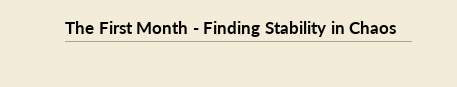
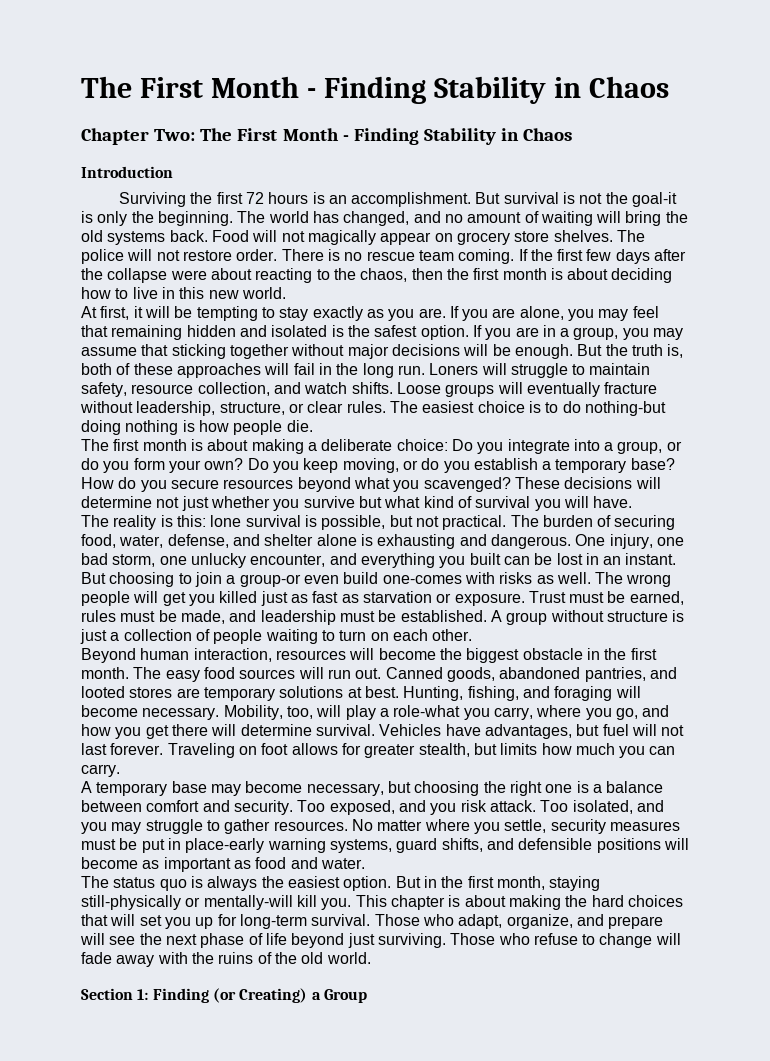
[65,21,397,37] The First Month - Finding Stability in Chaos -> [81,76,669,104] [81,128,573,145] [81,166,173,178] [118,192,678,207] [81,211,688,226] [81,230,645,245] [81,249,687,264] [81,268,673,283] [81,287,286,299] [81,306,659,321] [81,325,684,340] [81,344,684,359] [81,363,651,378] [81,382,658,397] [80,401,666,416] [81,420,313,435] [81,439,682,454] [81,458,675,473] [81,477,661,492] [81,496,633,511] [81,515,676,530] [81,534,684,549] [81,553,677,568] [81,572,672,587] [81,591,684,606] [81,610,685,625] [80,629,473,644] [81,648,657,663] [81,667,677,682] [81,686,641,701] [81,705,670,720] [81,724,685,739] [81,743,676,758] [81,764,120,777] [81,781,664,796] [81,800,664,815] [81,819,680,834] [81,838,689,853] [81,857,365,872] [81,876,601,891] [81,895,683,910] [81,914,664,929] [80,933,681,948] [81,952,371,967] [81,988,367,1003] The First Month - Finding Stability in Chaos // Chapter Two: The First Month - Finding Stability in Chaos // Introduction // Surviving the first 72 hours is an accomplishment. But survival is not the goal-it is only the beginning. The world has changed, and no amount of waiting will bring the old systems back. Food will not magically appear on grocery store shelves. The police will not restore order. There is no rescue team coming. If the first few days after the collapse were about reacting to the chaos, then the first month is about deciding how to live in this new world. // At first, it will be tempting to stay exactly as you are. If you are alone, you may feel that remaining hidden and isolated is the safest option. If you are in a group, you may assume that sticking together without major decisions will be enough. But the truth is, both of these approaches will fail in the long run. Loners will struggle to maintain safety, resource collection, and watch shifts. Loose groups will eventually fracture without leadership, structure, or clear rules. The easiest choice is to do nothing-but doing nothing is how people die. // The first month is about making a deliberate choice: Do you integrate into a group, or do you form your own? Do you keep moving, or do you establish a temporary base? How do you secure resources beyond what you scavenged? These decisions will determine not just whether you survive but what kind of survival you will have. // The reality is this: lone survival is possible, but not practical. The burden of securing food, water, defense, and shelter alone is exhausting and dangerous. One injury, one bad storm, one unlucky encounter, and everything you built can be lost in an instant. But choosing to join a group-or even build one-comes with risks as well. The wrong people will get you killed just as fast as starvation or exposure. Trust must be earned, rules must be made, and leadership must be established. A group without structure is just a collection of people waiting to turn on each other. // Beyond human interaction, resources will become the biggest obstacle in the first month. The easy food sources will run out. Canned goods, abandoned pantries, and looted stores are temporary solutions at best. Hunting, fishing, and foraging will become necessary. Mobility, too, will play a role-what you carry, where you go, and how you get there will determine survival. Vehicles have advantages, but fuel will not last forever. Traveling on foot allows for greater stealth, but limits how much you can carry. // A temporary base may become necessary, but choosing the right one is a balance between comfort and security. Too exposed, and you risk attack. Too isolated, and you may struggle to gather resources. No matter where you settle, security measures must be put in place-early warning systems, guard shifts, and defensible positions will become as important as food and water. // The status quo is always the easiest option. But in the first month, staying still-physically or mentally-will kill you. This chapter is about making the hard choices that will set you up for long-term survival. Those who adapt, organize, and prepare will see the next phase of life beyond just surviving. Those who refuse to change will fade away with the ruins of the old world. // Section 1: Finding (or Creating) a Group

